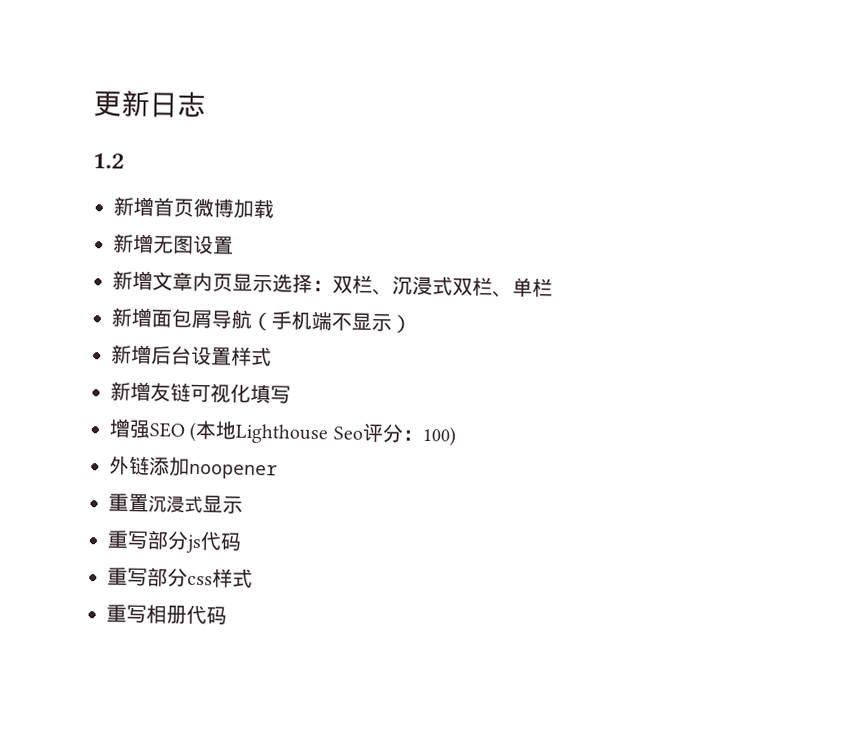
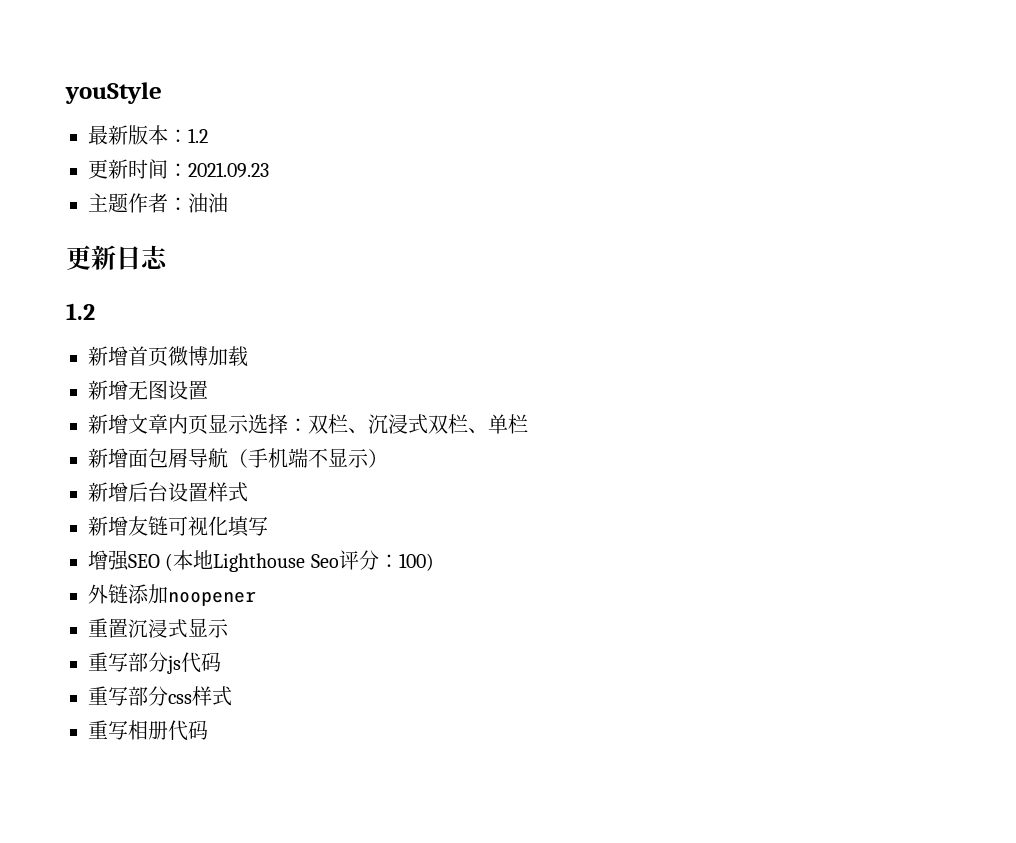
(93, 104) none -> [65,82,162,104] [88,125,208,145] [88,159,269,179] [88,193,228,213] youStyle // 最新版本：1.2 // 更新时间：2021.09.23 // 主题作者：油油 //

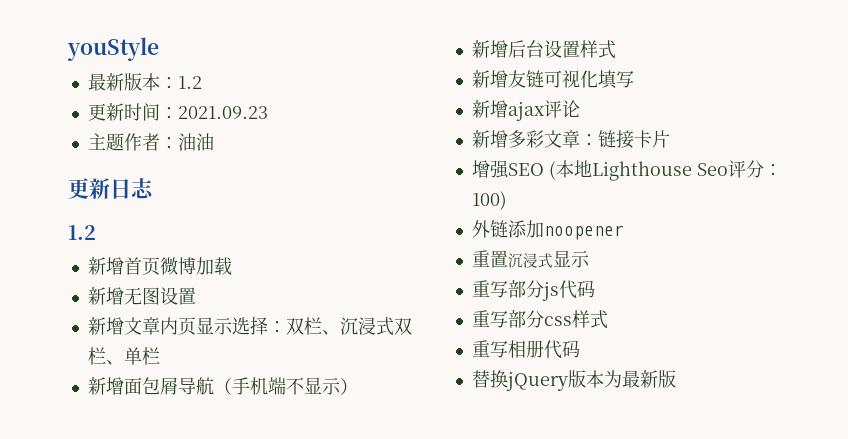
(268, 526) none -> [471,100,580,121] [471,130,670,149] // 新增ajax评论 // 新增多彩文章：链接卡片
(208, 730) none -> [471,370,676,391] // 替换jQuery版本为最新版

